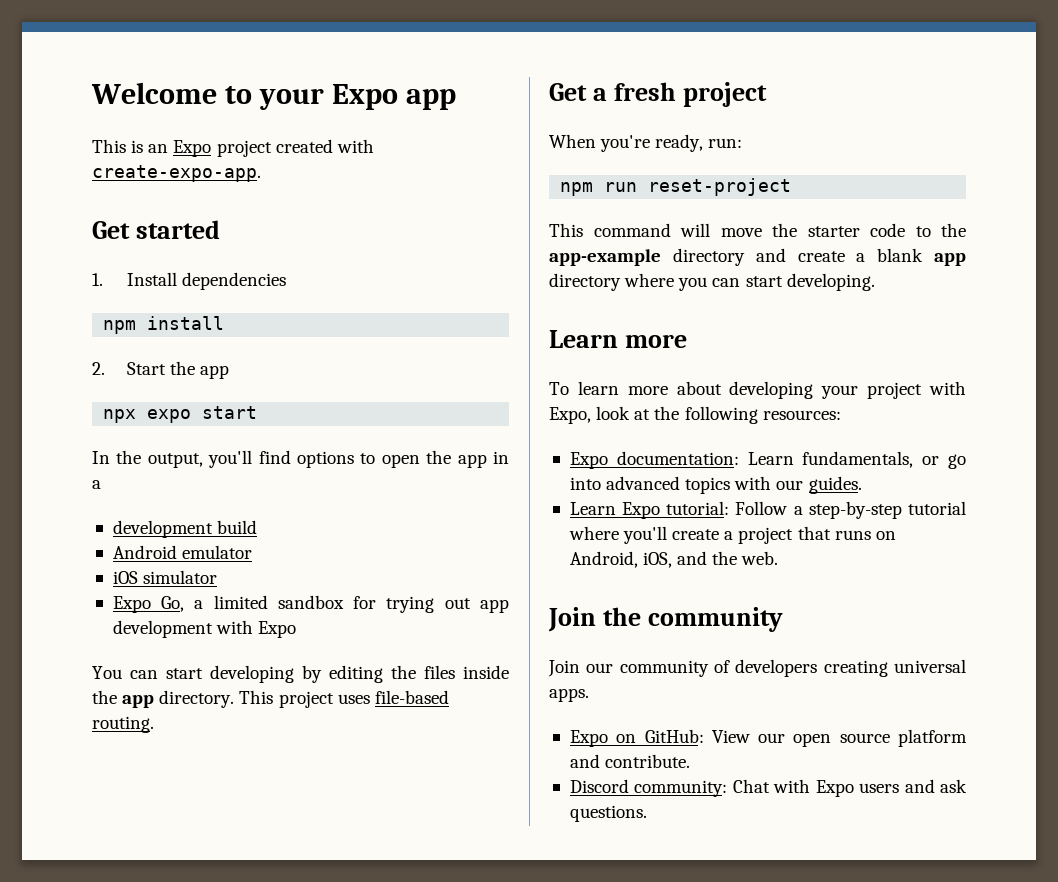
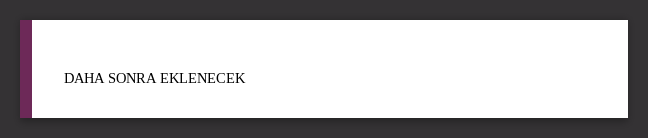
[91,82,456,110] [92,139,374,157] [92,165,261,182] [92,220,220,239] [92,272,286,290] [103,316,225,334] [92,361,230,379] [103,406,258,423] [92,450,509,468] [92,480,101,489] [112,520,258,538] [112,545,253,559] [112,570,218,584] [112,595,509,613] [112,620,297,638] [92,665,509,683] [92,690,449,708] [92,716,154,733] [549,82,767,107] [549,134,743,152] [560,178,792,196] [549,223,966,237] [549,248,966,266] [549,273,875,291] [549,330,687,348] [549,381,966,399] [549,406,841,424] [569,451,966,469] [569,476,862,494] [569,501,966,519] [568,526,896,544] [569,551,779,568] [548,607,783,632] [548,659,966,677] [549,688,589,702] [569,729,967,747] [569,754,691,768] [569,779,967,797] [569,805,647,822] Welcome to your Expo app // This is an Expo project created with create-expo-app. // Get started // 1. Install dependencies // npm install // 2. Start the app // npx expo start // In the output, you'll find options to open the app in a // development build // Android emulator // iOS simulator // Expo Go, a limited sandbox for trying out app development with Expo // You can start developing by editing the files inside the app directory. This project uses file-based routing. // Get a fresh project // When you're ready, run: // npm run reset-project // This command will move the starter code to the app-example directory and create a blank app directory where you can start developing. // Learn more // To learn more about developing your project with Expo, look at the following resources: // Expo documentation: Learn fundamentals, or go into advanced topics with our guides. // Learn Expo tutorial: Follow a step-by-step tutorial where you'll create a project that runs on Android, iOS, and the web. // Join the community // Join our community of developers creating universal apps. // Expo on GitHub: View our open source platform and contribute. // Discord community: Chat with Expo users and ask questions. -> [64,73,246,83] DAHA SONRA EKLENECEK

